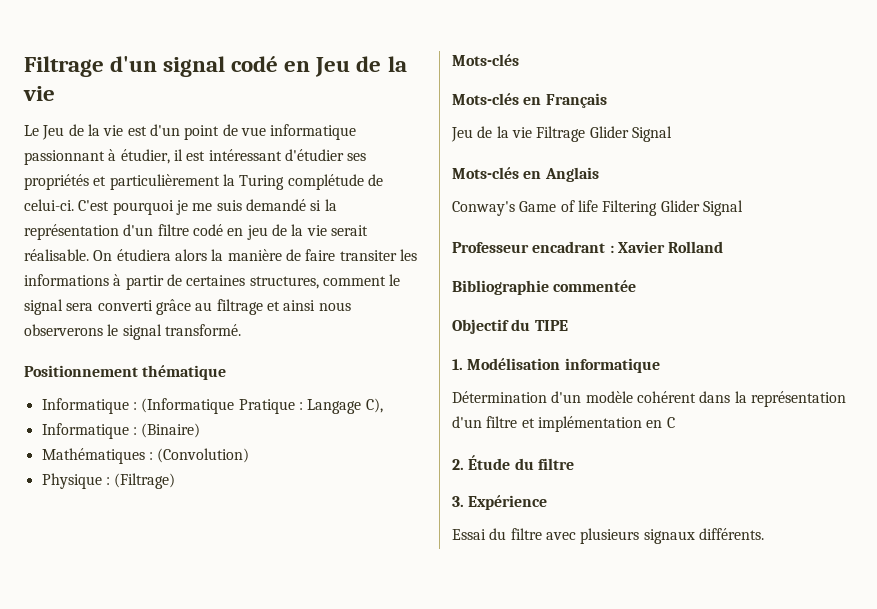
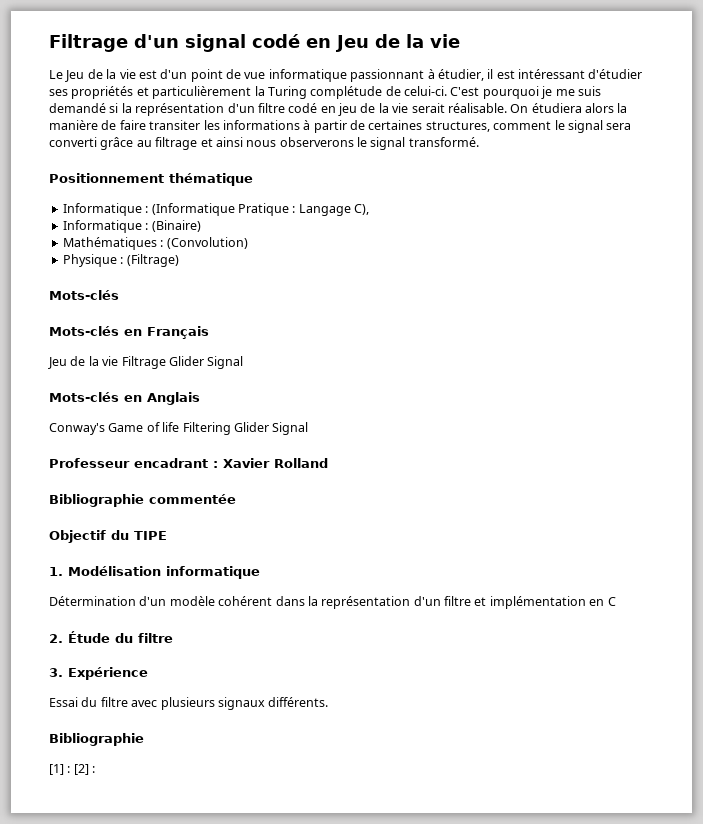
(764, 534) none -> [49,733,144,746] [49,764,96,775] // Bibliographie // [1] : [2] :

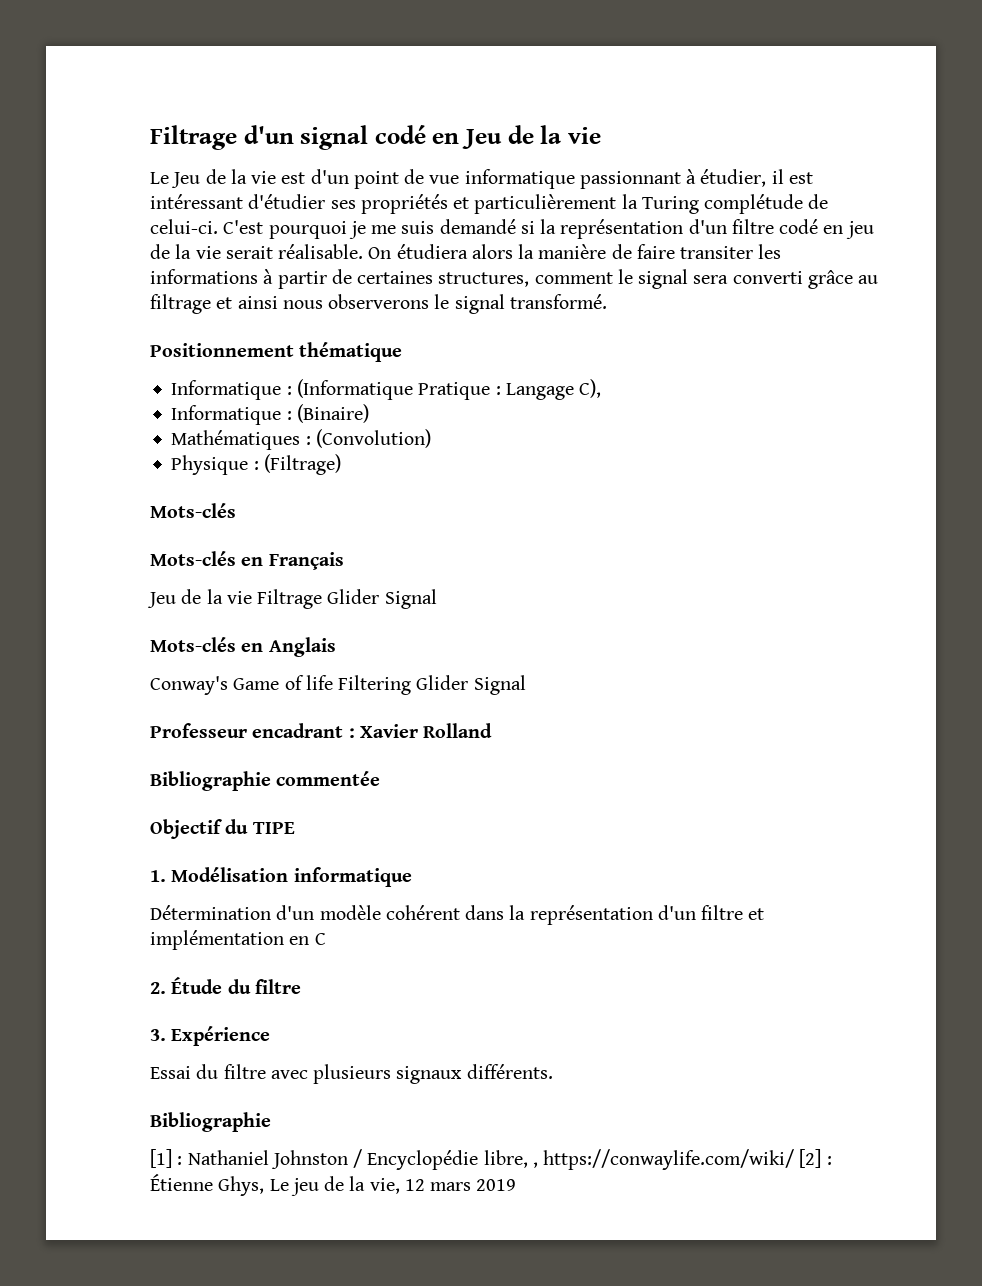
[73,764,96,775] [2] : -> [187,1149,832,1170] [150,1173,517,1196] Nathaniel Johnston / Encyclopédie libre, , https://conwaylife.com/wiki/ [2] : Étienne Ghys, Le jeu de la vie, 12 mars 2019

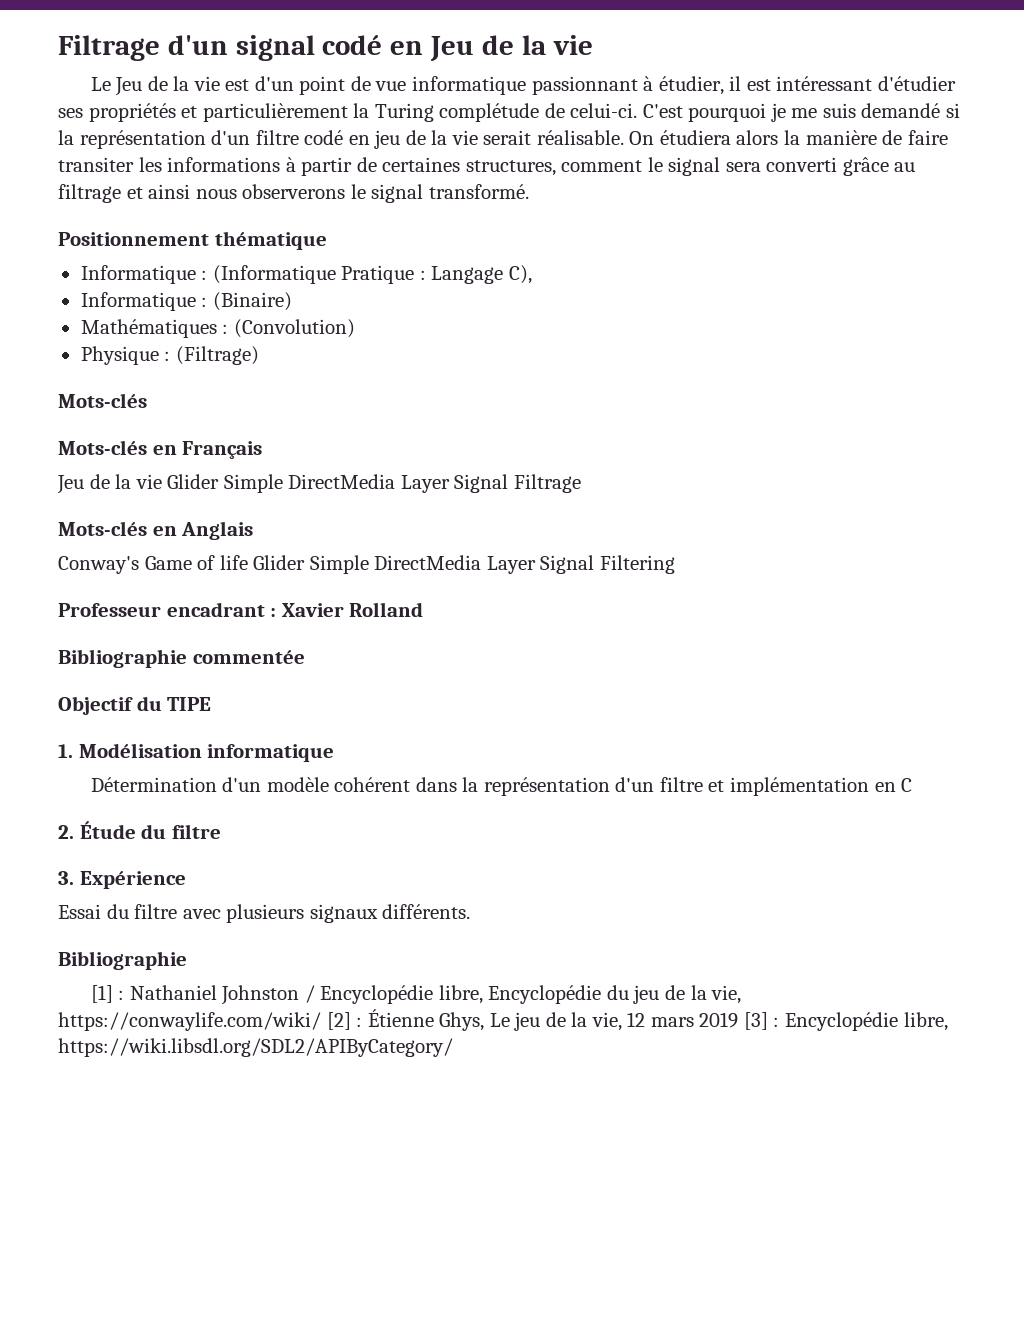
[257,589,437,609] Filtrage Glider Signal -> [167,474,581,493] Glider Simple DirectMedia Layer Signal Filtrage
(333, 682) none -> [253,555,595,574] Glider Simple DirectMedia Layer Signal
[416,675,526,695] Glider Signal -> (675, 564) none
[532,1162,538,1168] , -> [488,985,742,1004] Encyclopédie du jeu de la vie,
(517, 1185) none -> [743,1012,948,1031] [58,1038,453,1057] [3] : Encyclopédie libre, https://wiki.libsdl.org/SDL2/APIByCategory/

